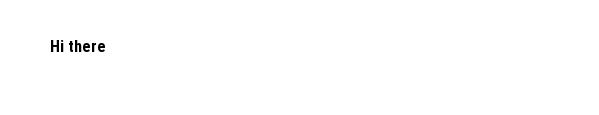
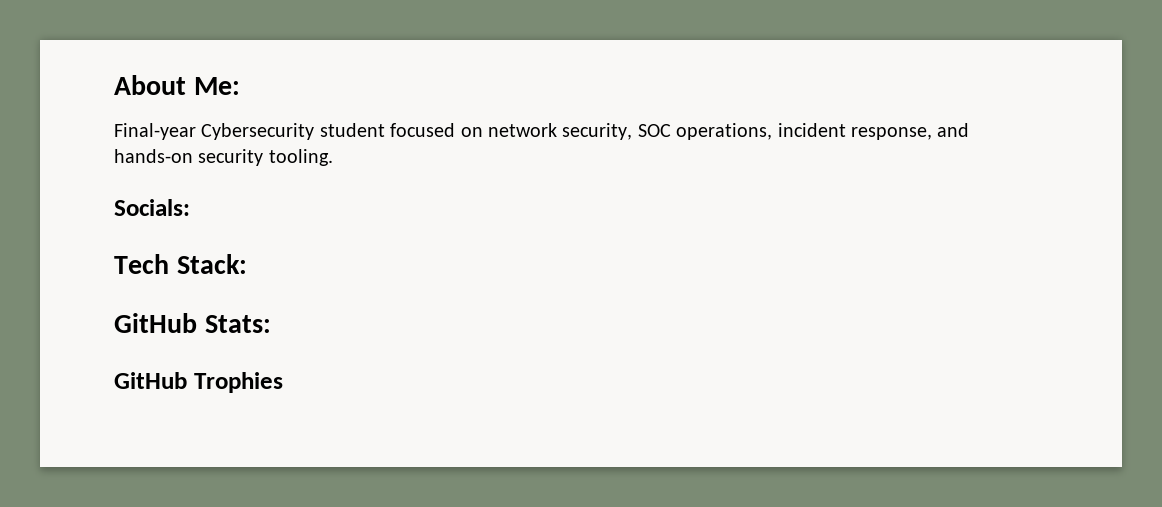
[50,40,107,52] Hi there -> [114,75,240,95] [114,123,970,140] [114,149,333,166] [114,199,190,216] [114,254,247,274] [114,313,271,333] [114,372,283,393] About Me: // Final-year Cybersecurity student focused on network security, SOC operations, incident response, and hands-on security tooling. // Socials: // Tech Stack: // GitHub Stats: // GitHub Trophies

